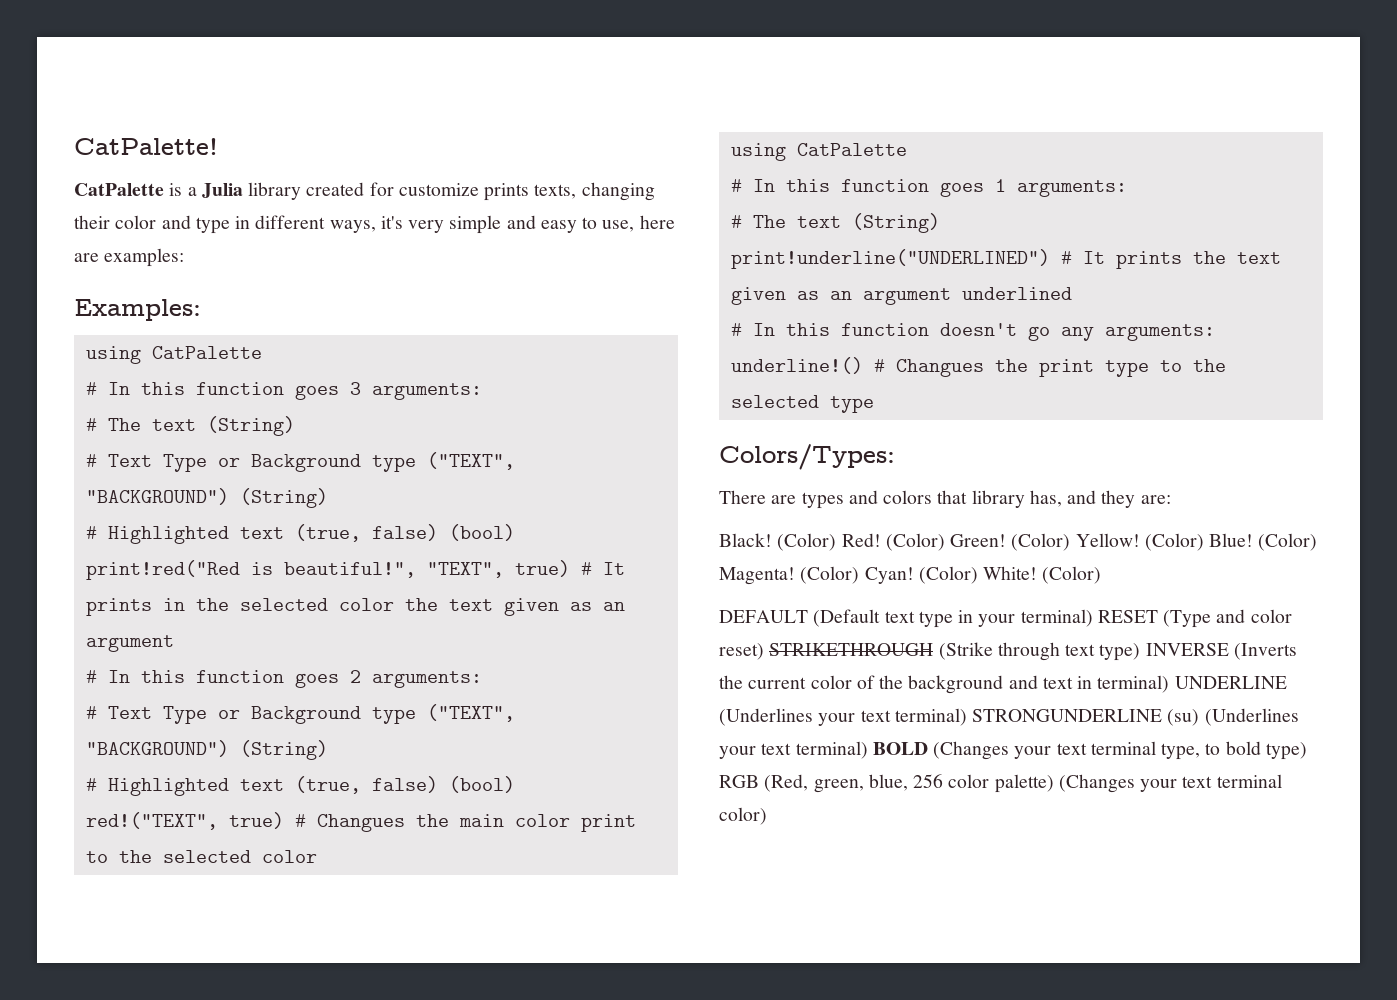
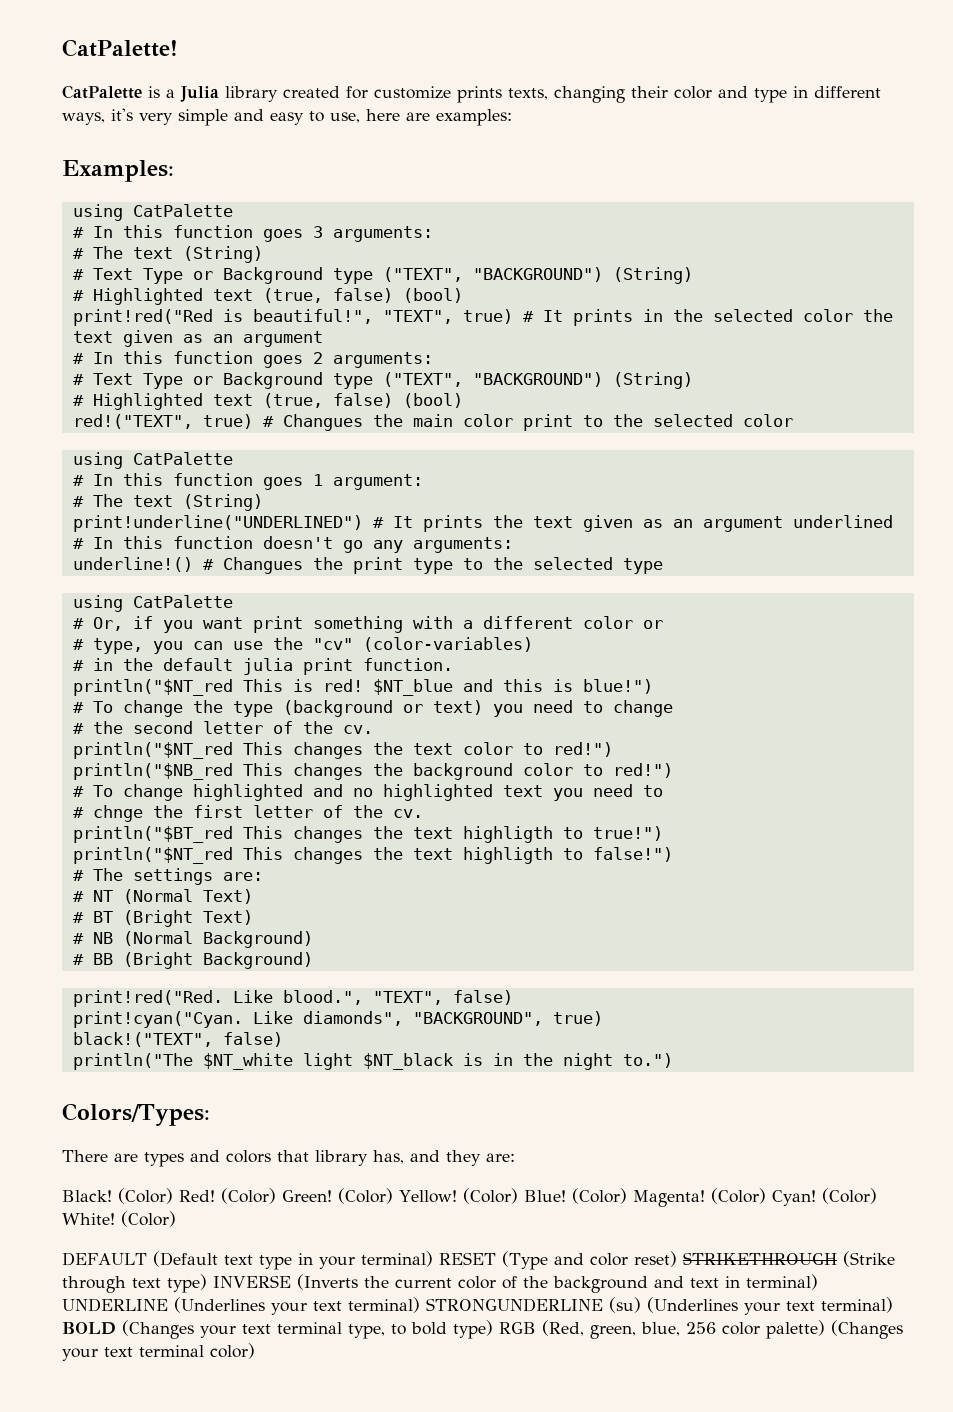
[1016,180,1127,197] arguments: -> [332,474,423,490] argument:
(874, 404) none -> [72,595,233,612] [72,616,663,633] [72,637,533,654] [72,658,453,675] [72,679,653,696] [72,700,673,717] [72,721,373,734] [72,742,613,759] [72,763,673,780] [72,784,663,801] [72,805,423,822] [72,826,663,843] [72,847,673,864] [72,868,263,885] [72,889,253,904] [72,910,253,927] [72,931,313,948] [72,952,313,969] [72,990,513,1007] [72,1011,603,1028] [72,1032,283,1047] [72,1053,673,1070] // using CatPalette // # Or, if you want print something with a different color or // # type, you can use the "cv" (color-variables) // # in the default julia print function. // println("$NT_red This is red! $NT_blue and this is blue!") // # To change the type (background or text) you need to change // # the second letter of the cv. // println("$NT_red This changes the text color to red!") // println("$NB_red This changes the background color to red!") // # To change highlighted and no highlighted text you need to // # chnge the first letter of the cv. // println("$BT_red This changes the text highligth to true!") // println("$NT_red This changes the text highligth to false!") // # The settings are: // # NT (Normal Text) // # BT (Bright Text) // # NB (Normal Background) // # BB (Bright Background) // print!red("Red. Like blood.", "TEXT", false) // print!cyan("Cyan. Like diamonds", "BACKGROUND", true) // black!("TEXT", false) // println("The $NT_white light $NT_black is in the night to.")

